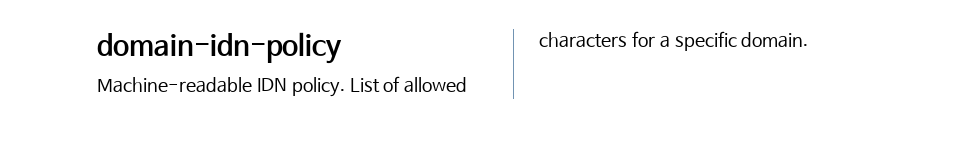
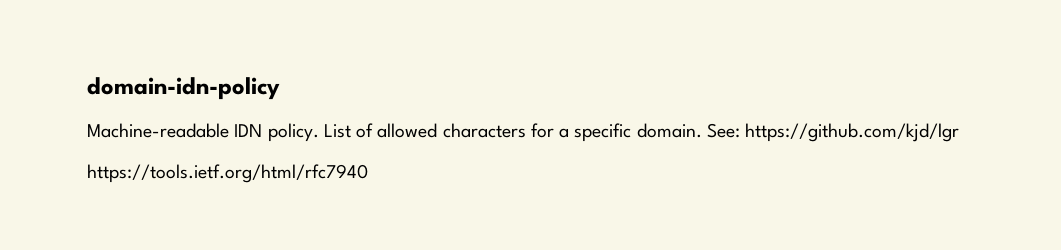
(809, 40) none -> [706,123,960,142] [87,164,368,183] See: https://github.com/kjd/lgr // https://tools.ietf.org/html/rfc7940

